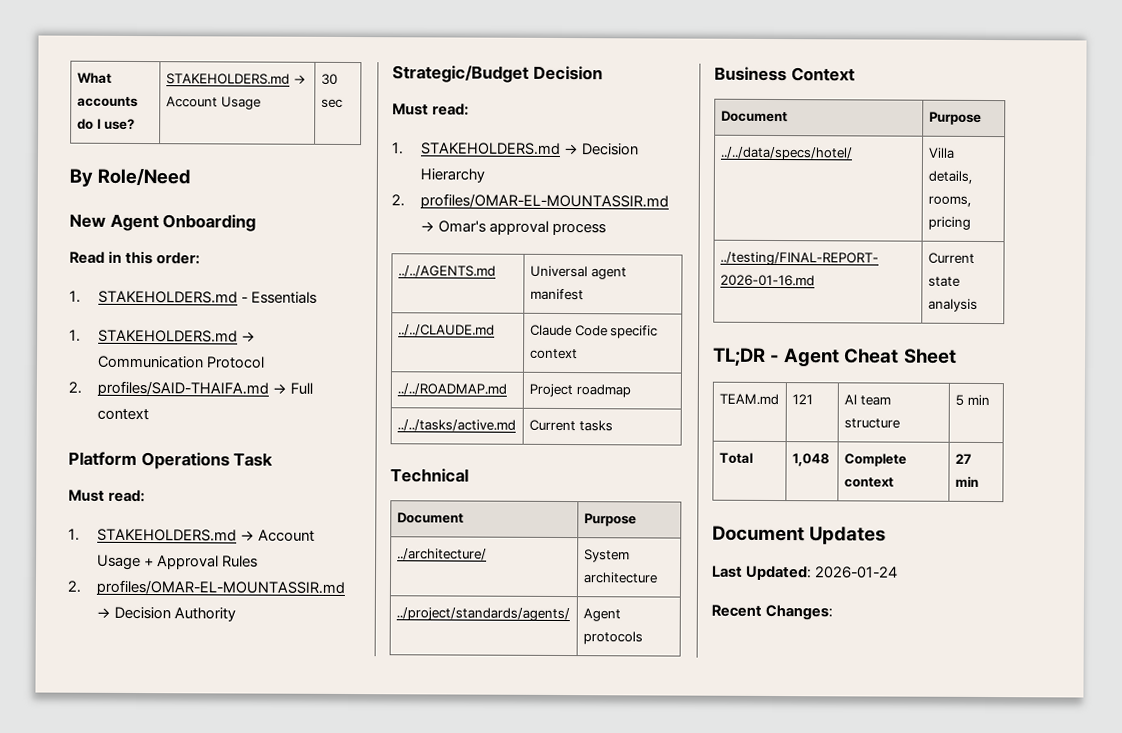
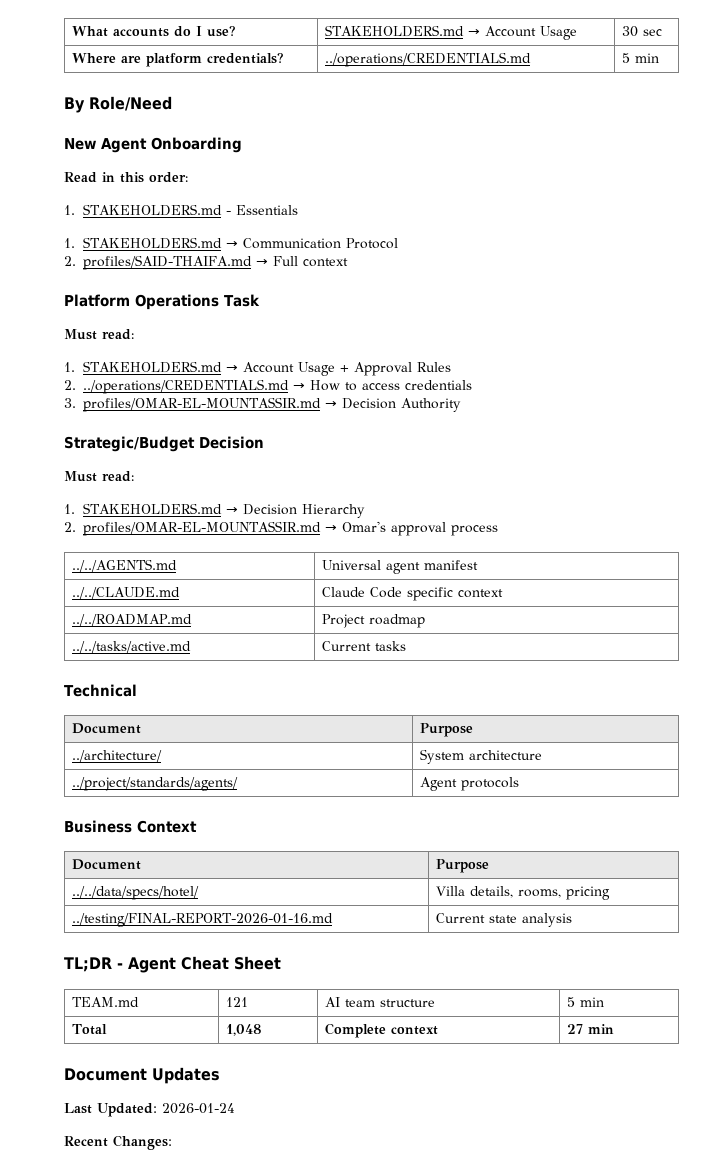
(343, 103) none -> [72,53,285,67] [325,52,532,67] [622,53,660,63] // Where are platform credentials? | ../operations/CREDENTIALS.md | 5 min
(81, 586) none -> [83,379,473,394] [64,398,76,408] ../operations/CREDENTIALS.md → How to access credentials // 3.

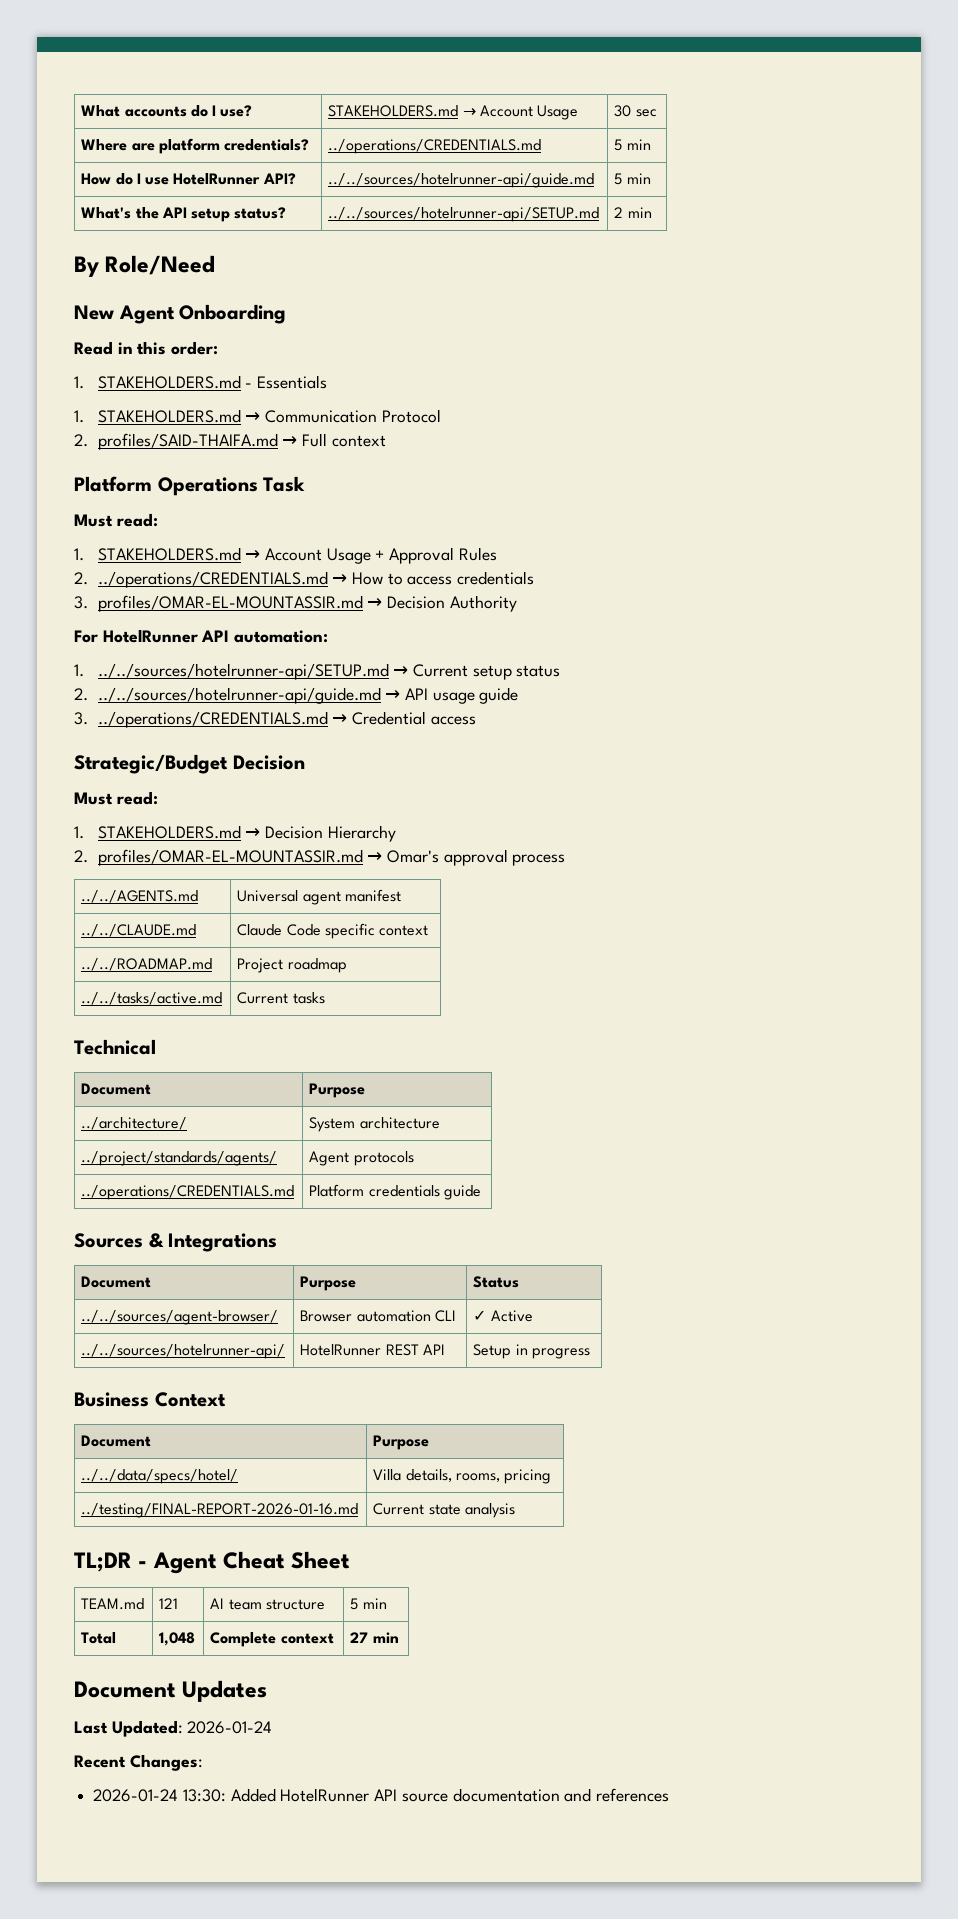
(660, 58) none -> [81,173,296,185] [328,173,595,188] [614,173,651,185] [81,207,287,222] [328,207,600,222] [614,207,652,218] // How do I use HotelRunner API? | ../../sources/hotelrunner-api/guide.md | 5 min // What's the API setup status? | ../../sources/hotelrunner-api/SETUP.md | 2 min
(462, 405) none -> [74,629,329,643] [74,663,561,680] [74,687,519,704] [74,711,476,728] // For HotelRunner API automation: // 1. ../../sources/hotelrunner-api/SETUP.md → Current setup status // 2. ../../sources/hotelrunner-api/guide.md → API usage guide // 3. ../operations/CREDENTIALS.md → Credential access
(520, 784) none -> [81,1185,295,1200] [309,1184,481,1200] [74,1233,278,1252] [81,1276,152,1288] [300,1276,357,1291] [473,1276,520,1288] [81,1310,279,1325] [300,1310,456,1322] [473,1310,533,1322] [81,1344,286,1359] [300,1344,445,1356] [473,1344,590,1359] // ../operations/CREDENTIALS.md | Platform credentials guide // Sources & Integrations // Document | Purpose | Status // ../../sources/agent-browser/ | Browser automation CLI | ✓ Active // ../../sources/hotelrunner-api/ | HotelRunner REST API | Setup in progress
(172, 1142) none -> [93,1788,670,1802] // 2026-01-24 13:30: Added HotelRunner API source documentation and references

